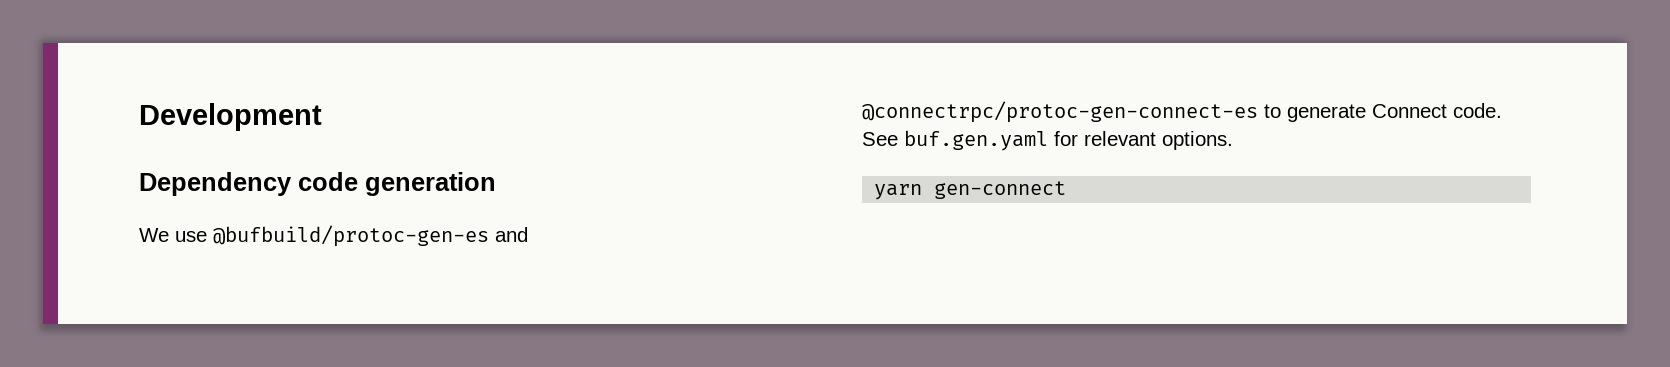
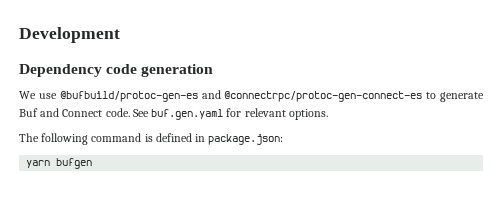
(1366, 113) none -> [19,108,60,117] Buf and
(1233, 140) none -> [19,133,284,145] // The following command is defined in package.json:
[934,181,1067,199] gen-connect -> [56,158,93,169] bufgen

